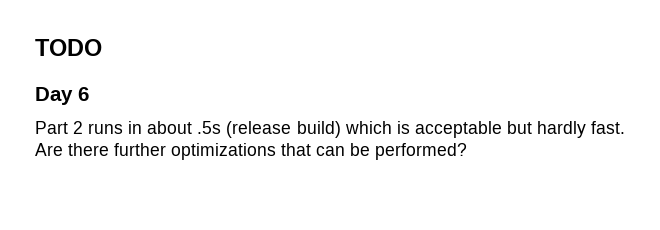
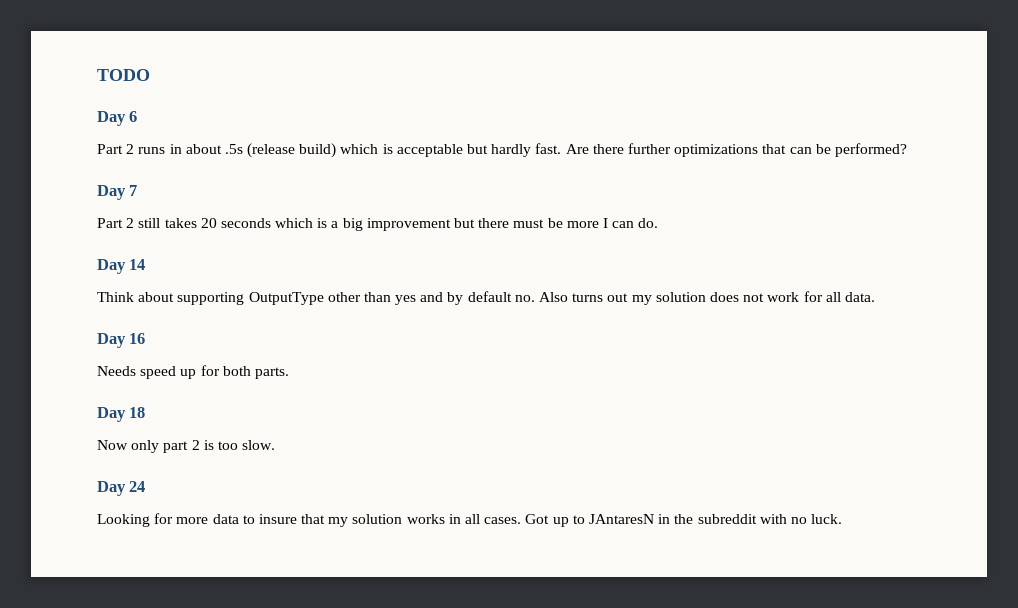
(467, 151) none -> [97,185,138,200] [97,218,659,231] [97,259,146,274] [97,291,875,305] [97,333,146,348] [97,365,289,379] [97,407,146,422] [97,440,276,453] [97,481,146,496] [97,513,843,527] // Day 7 // Part 2 still takes 20 seconds which is a big improvement but there must be more I can do. // Day 14 // Think about supporting OutputType other than yes and by default no. Also turns out my solution does not work for all data. // Day 16 // Needs speed up for both parts. // Day 18 // Now only part 2 is too slow. // Day 24 // Looking for more data to insure that my solution works in all cases. Got up to JAntaresN in the subreddit with no luck.

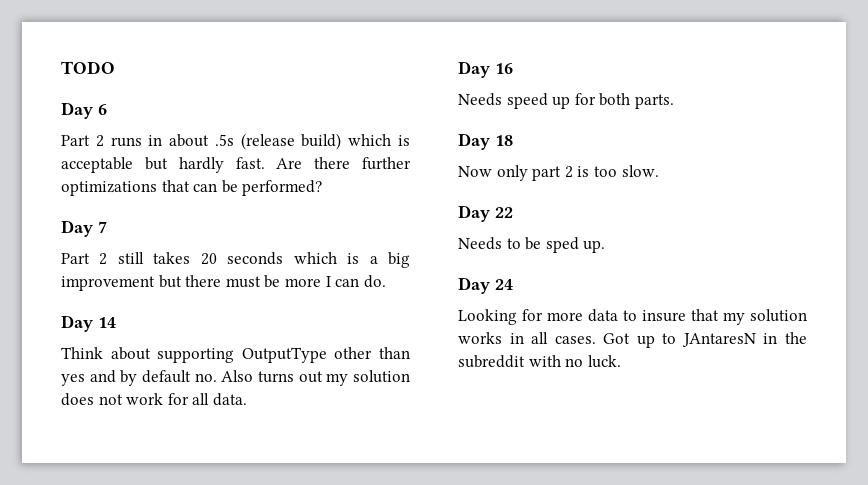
(276, 445) none -> [458,205,513,222] [458,237,606,253] // Day 22 // Needs to be sped up.

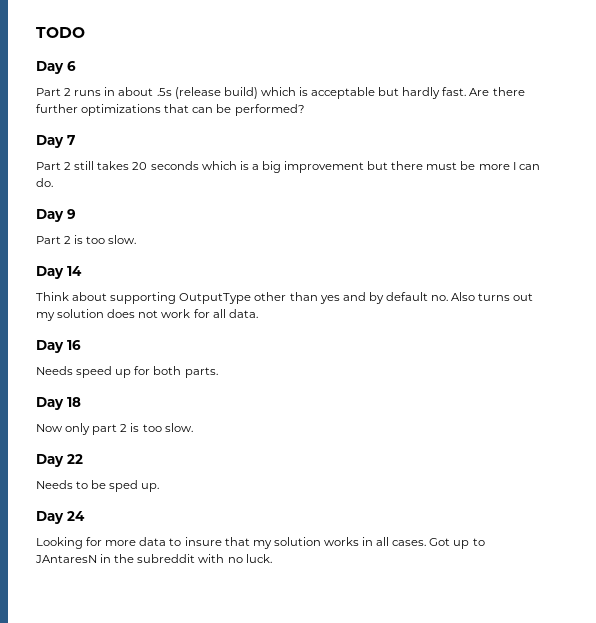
(386, 281) none -> [36,209,76,222] [36,235,137,244] // Day 9 // Part 2 is too slow.

